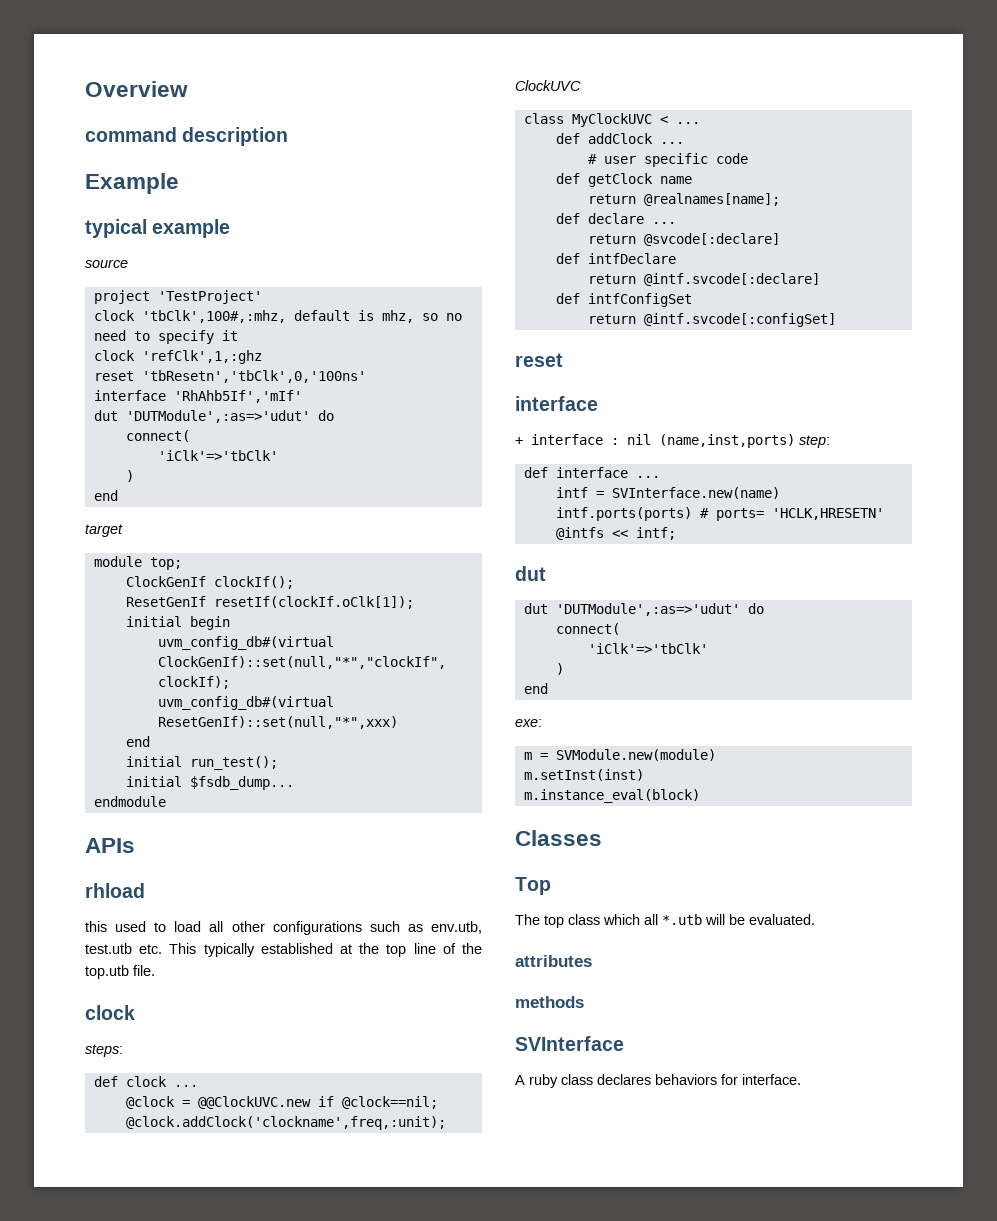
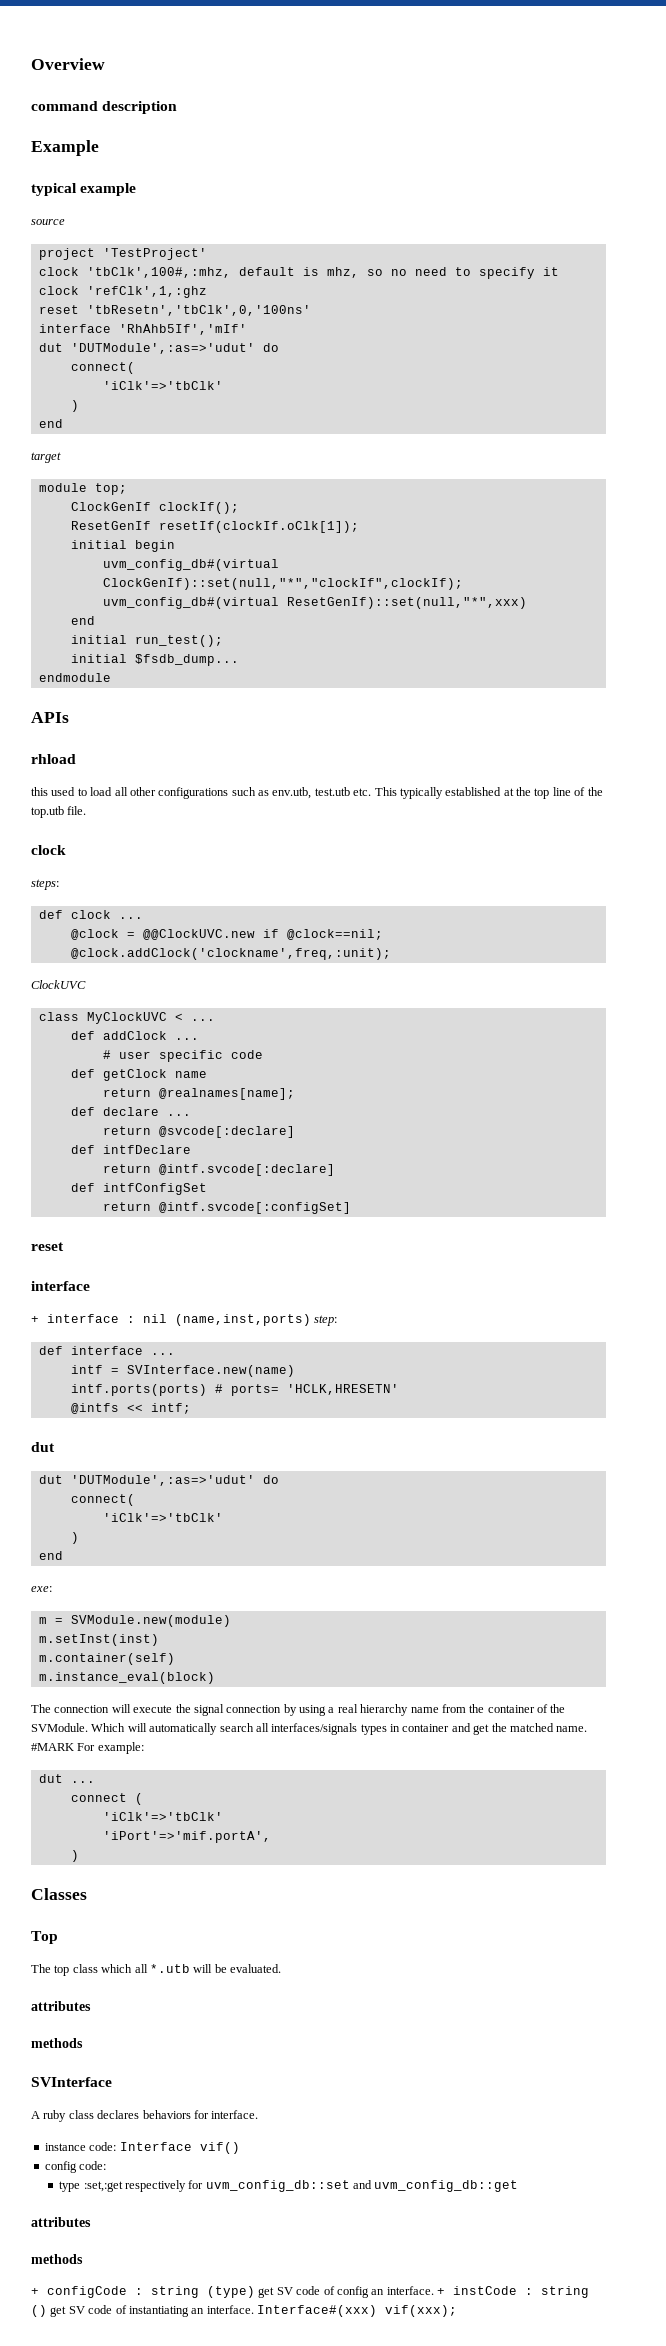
(644, 775) none -> [38,1653,175,1665] // m.container(self)
(700, 796) none -> [31,1704,566,1716] [31,1723,588,1735] [31,1742,144,1754] [38,1774,95,1783] [70,1793,143,1805] [102,1812,223,1821] [102,1831,271,1843] [70,1850,79,1862] // The connection will execute the signal connection by using a real hierarchy name from the container of the SVModule. Which will automatically search all interfaces/signals types in container and get the matched name. #MARK For example: // dut ... // connect ( // 'iClk'=>'tbClk' // 'iPort'=>'mif.portA', // )
(801, 1079) none -> [44,2142,240,2154] [44,2161,107,2173] [59,2180,519,2192] [31,2217,91,2227] [31,2254,83,2264] [31,2286,589,2298] [31,2305,457,2317] // instance code: Interface vif() // config code: // type :set,:get respectively for uvm_config_db::set and uvm_config_db::get // attributes // methods // + configCode : string (type) get SV code of config an interface. + instCode : string () get SV code of instantiating an interface. Interface#(xxx) vif(xxx);

